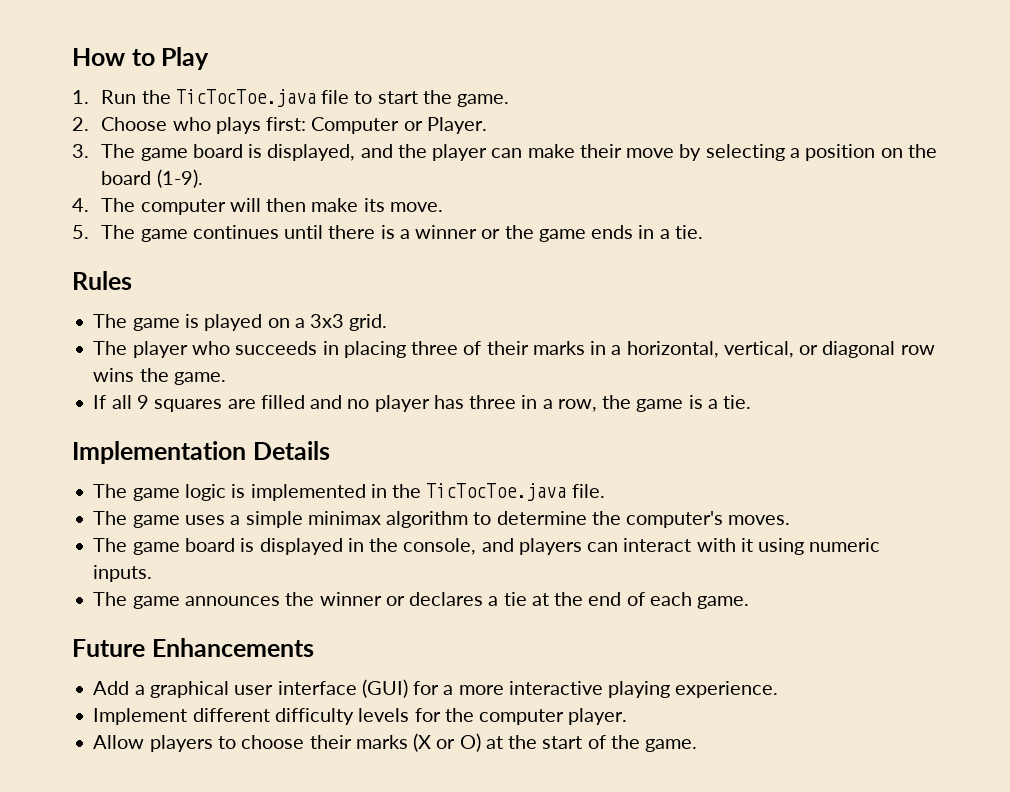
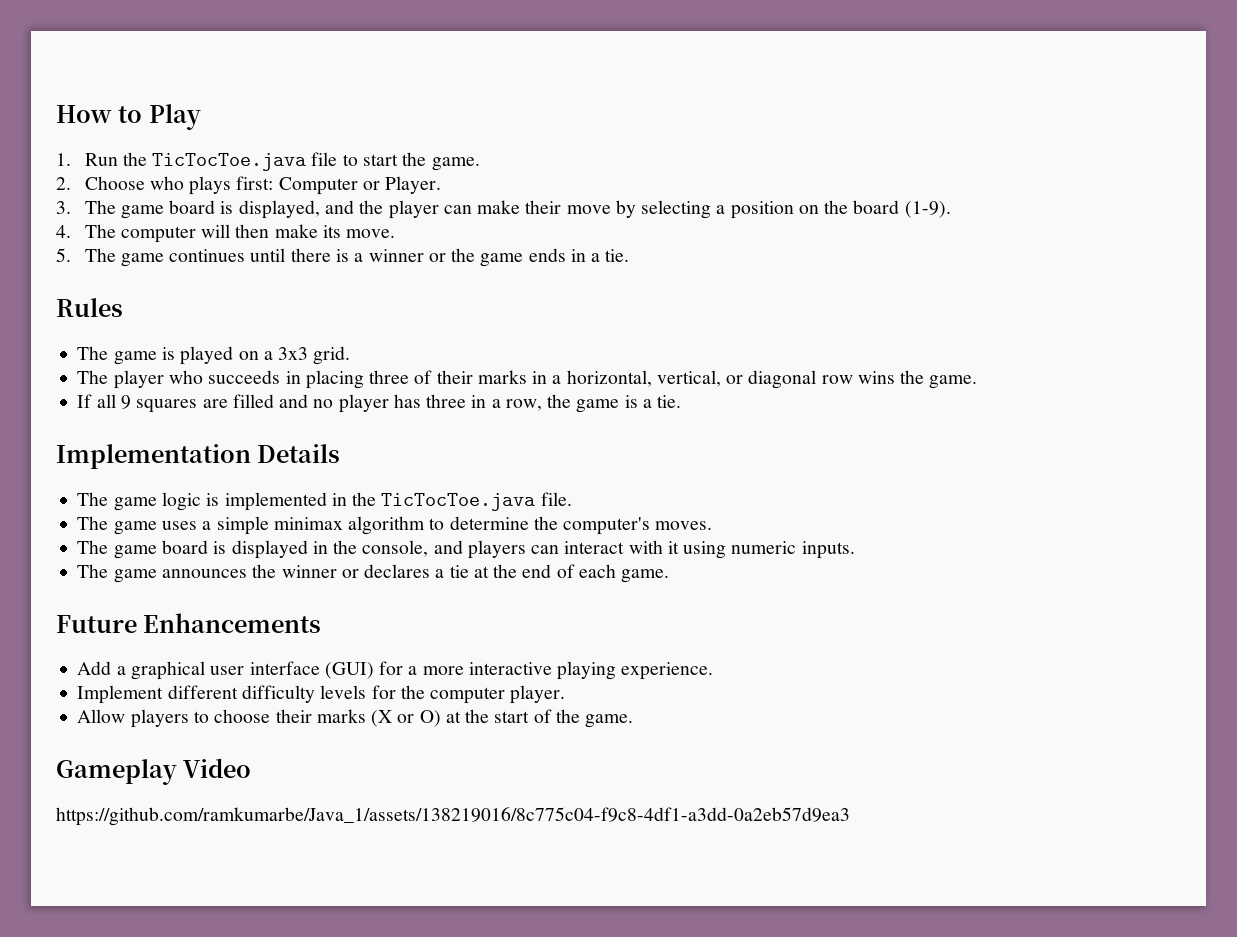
(698, 745) none -> [56,758,252,785] [56,807,850,826] // Gameplay Video // https://github.com/ramkumarbe/Java_1/assets/138219016/8c775c04-f9c8-4df1-a3dd-0a2eb57d9ea3

